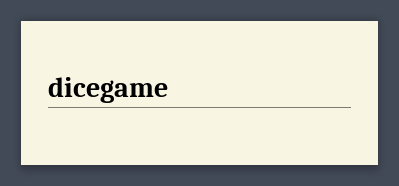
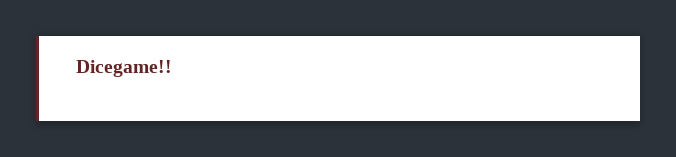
[48,77,168,103] dicegame -> [76,60,172,77] Dicegame!!

